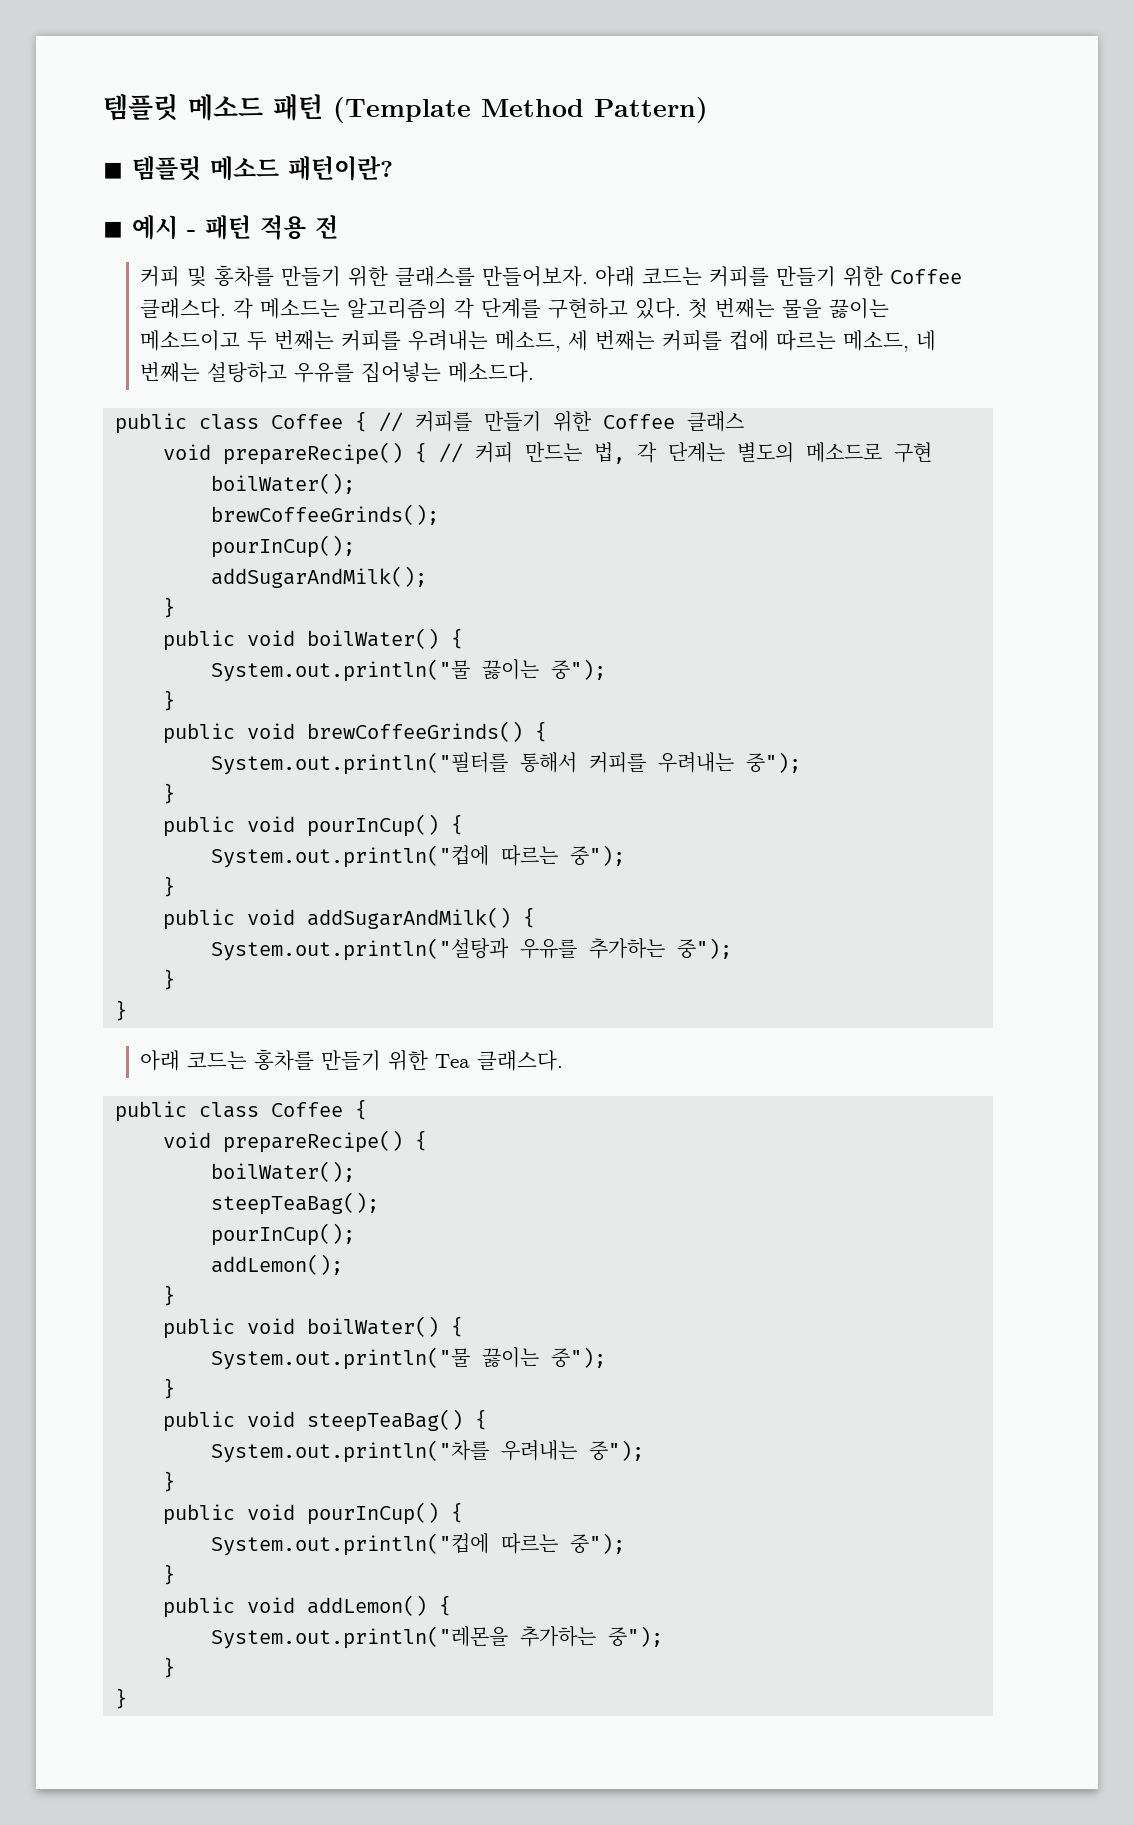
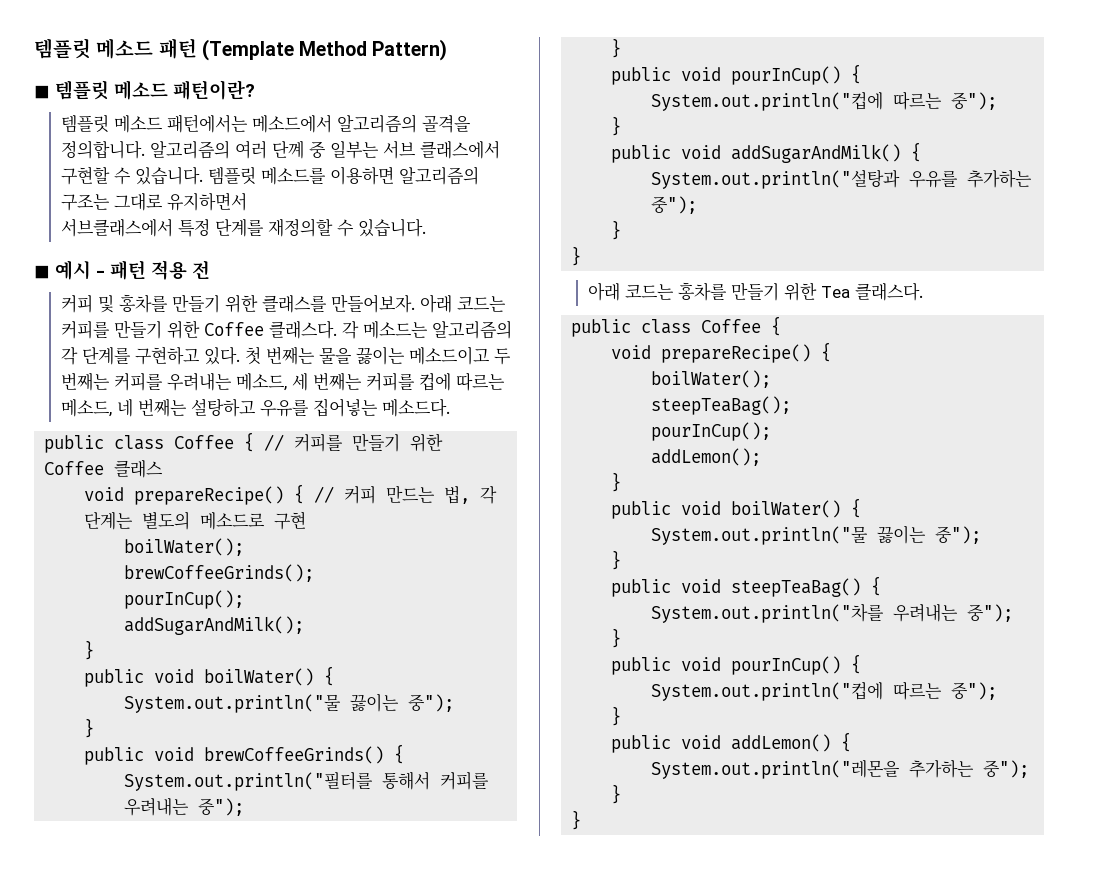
(393, 168) none -> [60,114,471,133] [60,140,500,159] [60,166,479,185] [60,192,247,211] [60,218,426,237] // 템플릿 메소드 패턴에서는 메소드에서 알고리즘의 골격을 정의합니다. 알고리즘의 여러 단꼐 중 일부는 서브 클래스에서 구현할 수 있습니다. 템플릿 메소드를 이용하면 알고리즘의 구조는 그대로 유지하면서 // 서브클래스에서 특정 단계를 재정의할 수 있습니다.

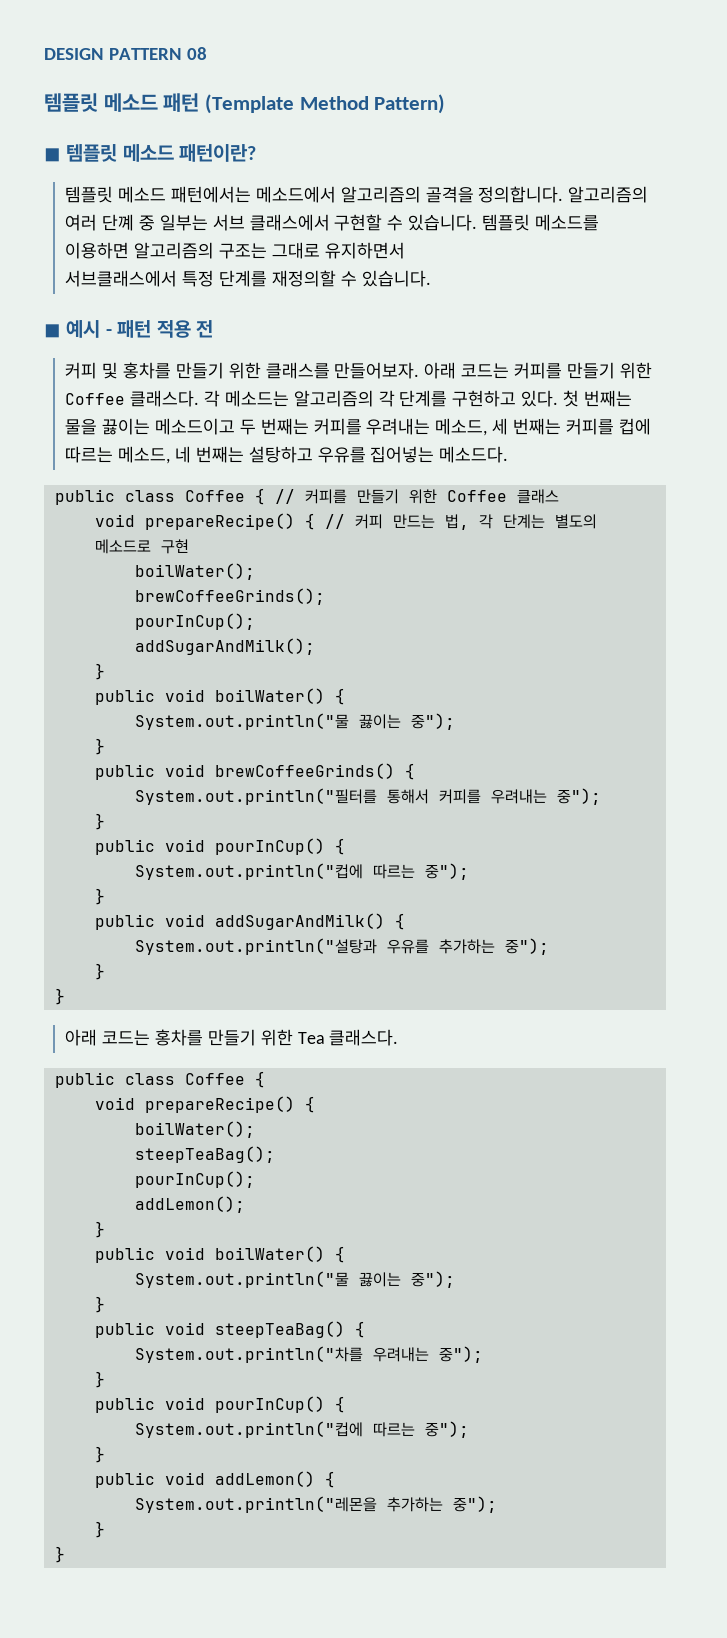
(34, 48) none -> [44,47,208,60] DESIGN PATTERN 08 //

